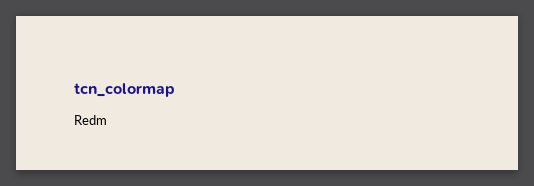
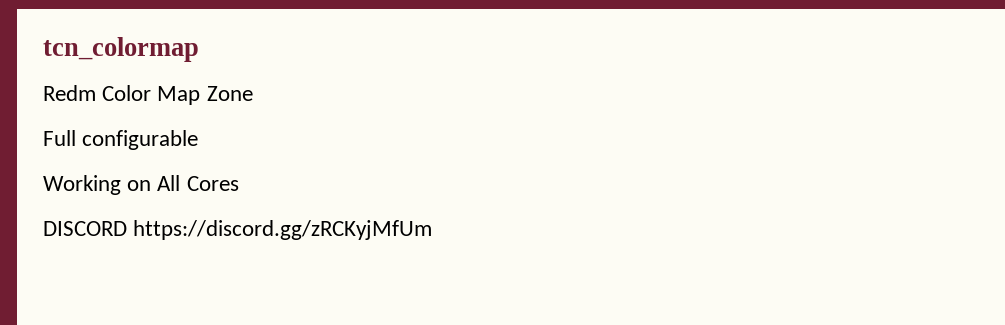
(107, 120) none -> [102,85,253,105] [43,130,199,150] [43,175,239,195] [43,220,433,240] Color Map Zone // Full configurable // Working on All Cores // DISCORD https://discord.gg/zRCKyjMfUm

